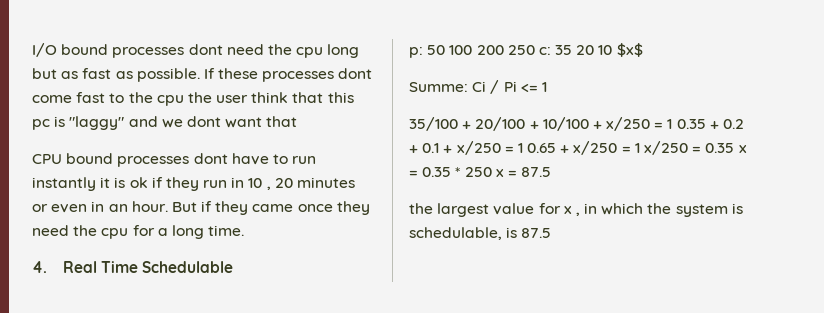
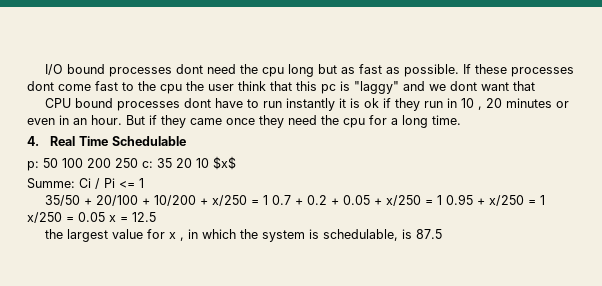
[409,117,458,131] 35/100 -> [44,195,80,206] 35/50
[542,117,706,131] 10/100 + x/250 = 1 0.35 -> [153,195,291,206] 10/200 + x/250 = 1 0.7
[422,141,557,155] 0.1 + x/250 = 1 0.65 -> [342,194,473,206] 0.05 + x/250 = 1 0.95
[705,143,747,153] [409,167,552,177] 0.35 x = 0.35 * 250 x = 87.5 -> [78,212,156,222] 0.05 x = 12.5

